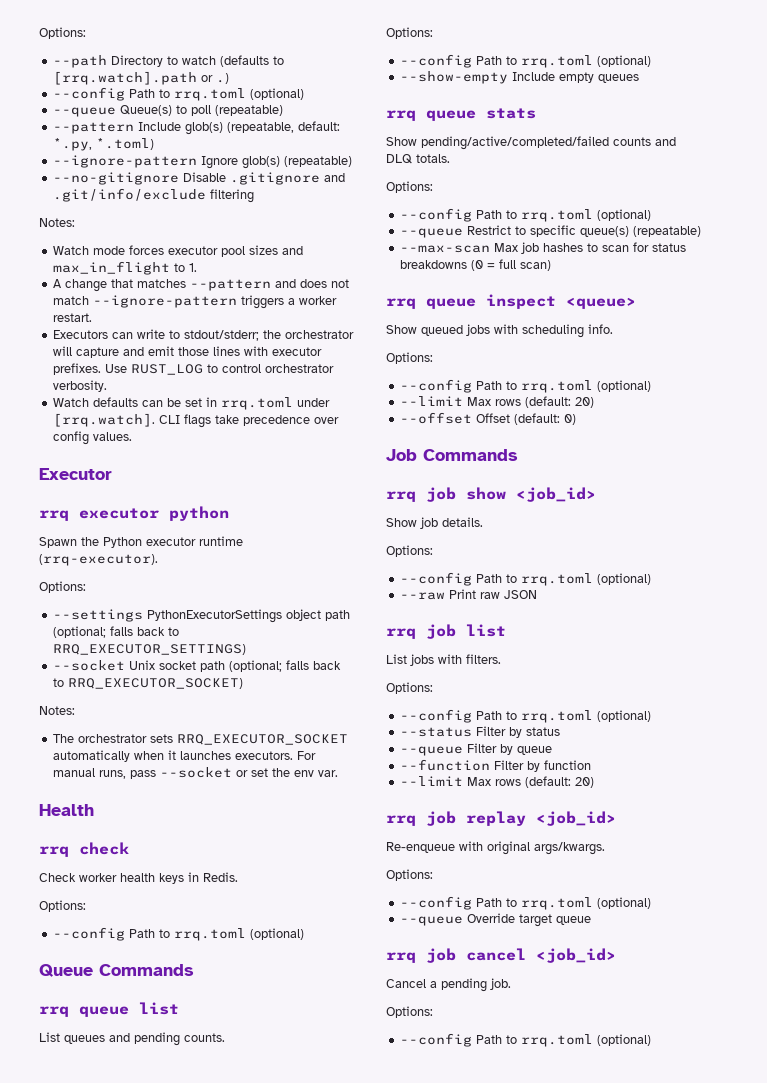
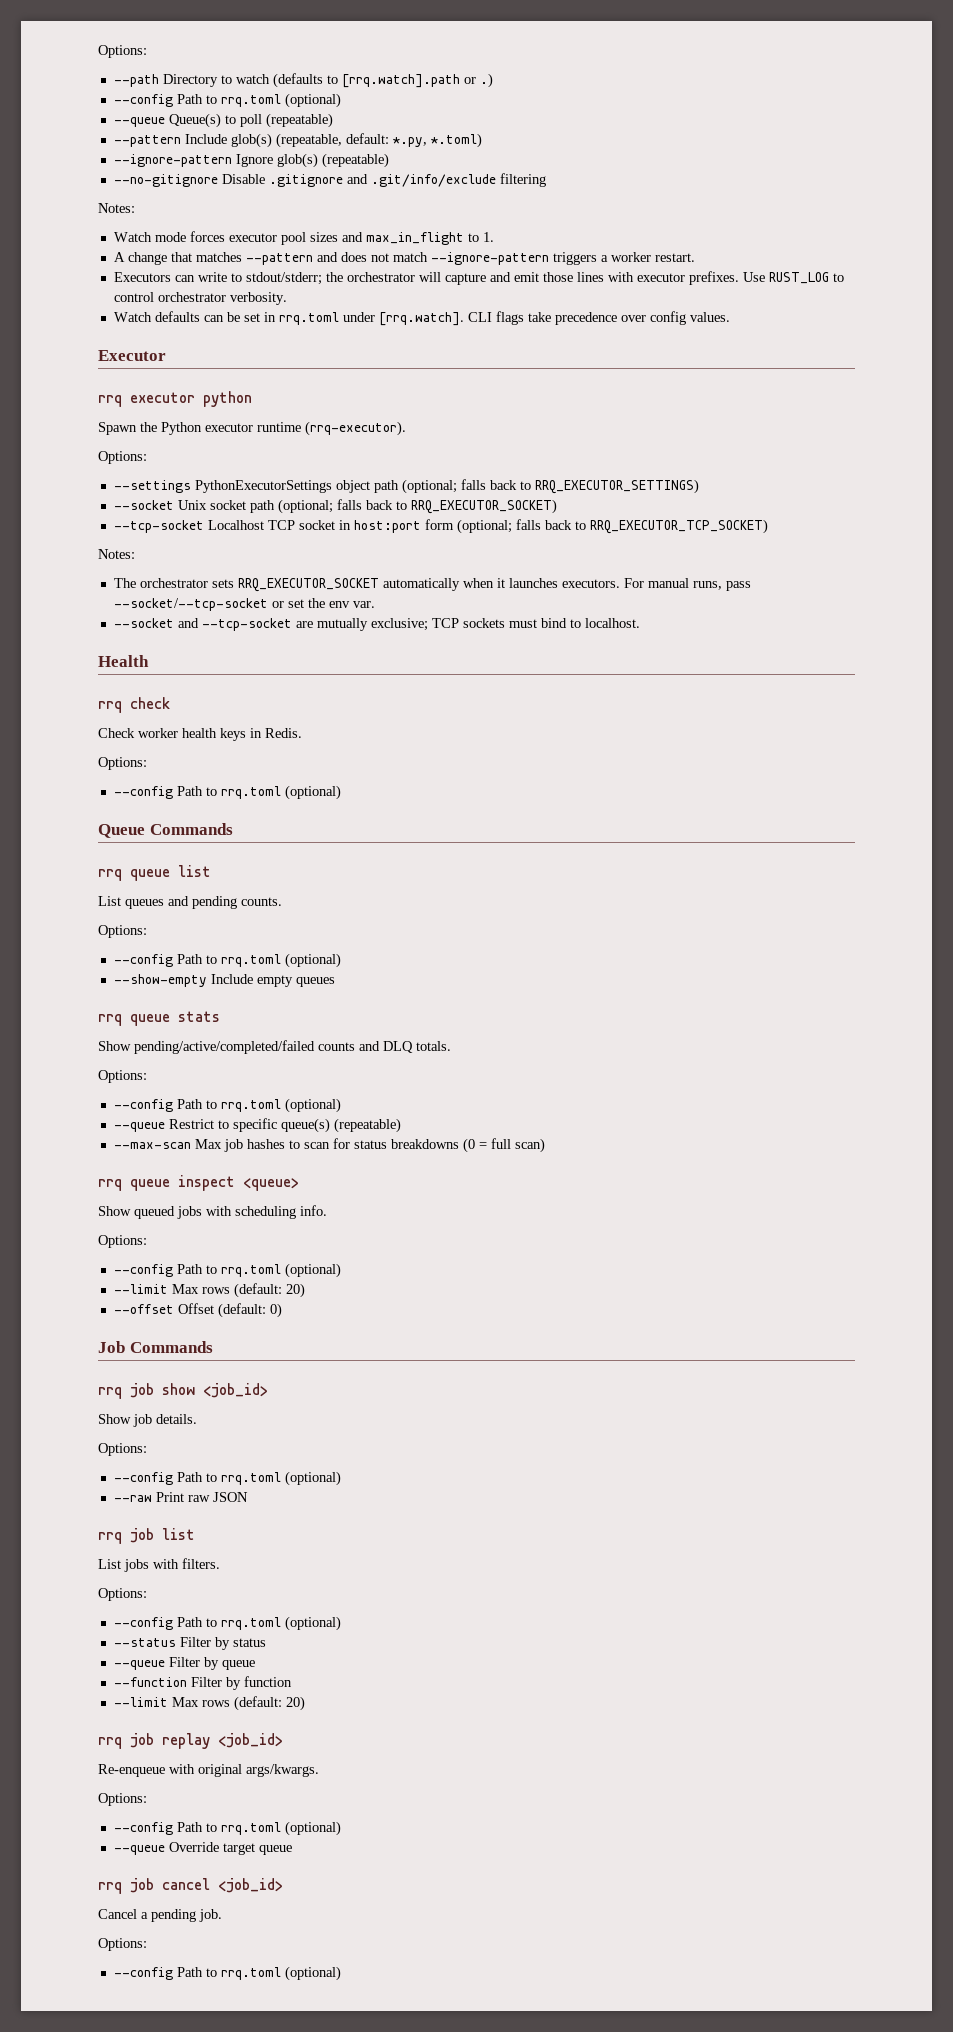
(244, 683) none -> [113,519,768,534] // --tcp-socket Localhost TCP socket in host:port form (optional; falls back to RRQ_EXECUTOR_TCP_SOCKET)
[160,767,233,778] --socket -> [113,598,268,611] --socket/--tcp-socket
(339, 773) none -> [113,618,640,631] // --socket and --tcp-socket are mutually exclusive; TCP sockets must bind to localhost.

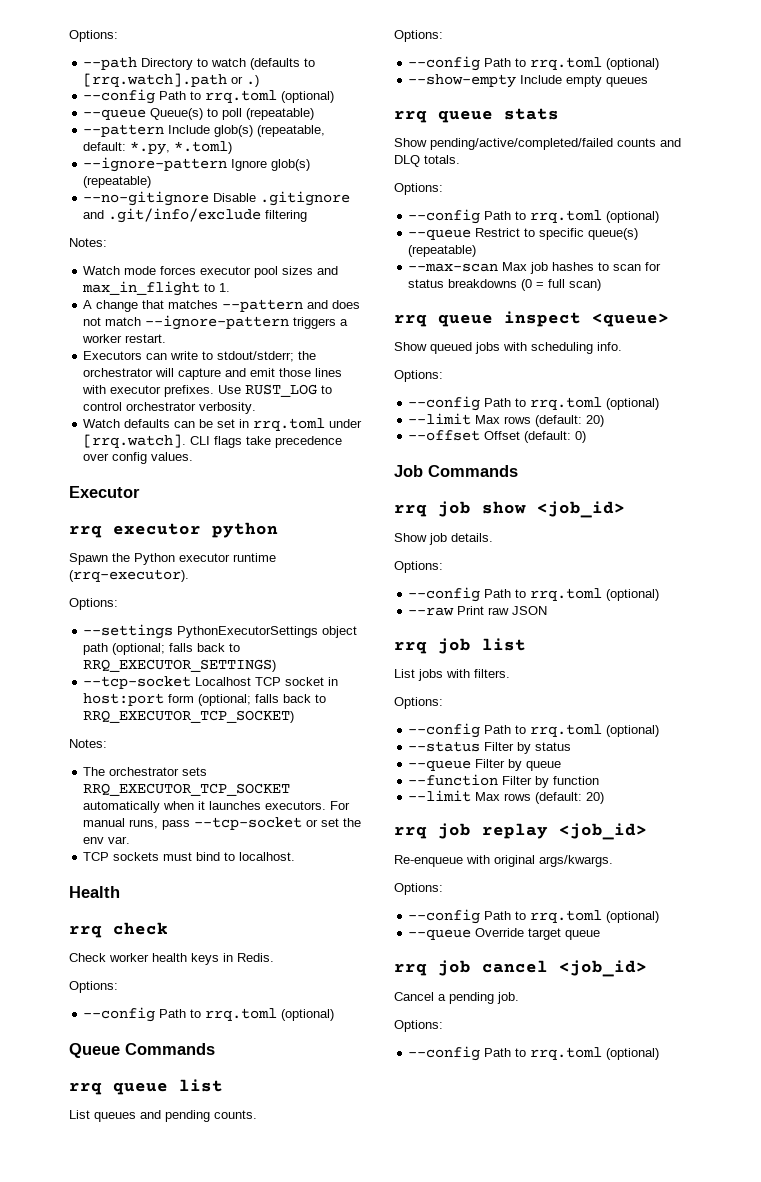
[113,499,557,514] // --socket Unix socket path (optional; falls back to RRQ_EXECUTOR_SOCKET) -> (277, 665) none
[237,578,379,592] RRQ_EXECUTOR_SOCKET -> [83,783,291,796] RRQ_EXECUTOR_TCP_SOCKET
[113,598,268,611] --socket/--tcp-socket -> [194,817,303,830] --tcp-socket
[113,618,428,631] --socket and --tcp-socket are mutually exclusive; -> (131, 840) none

